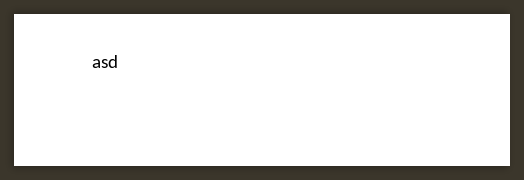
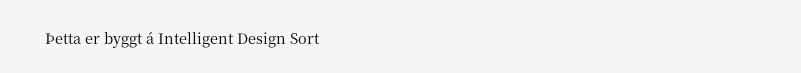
[92,55,118,68] asd -> [45,31,320,48] Þetta er byggt á Intelligent Design Sort

